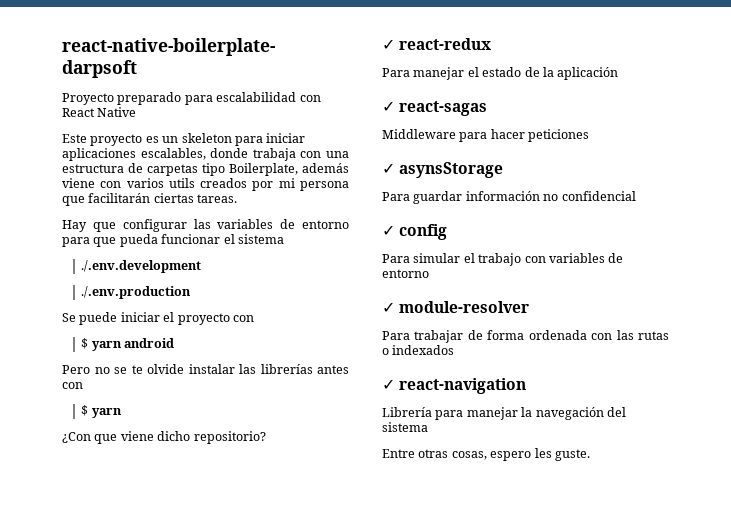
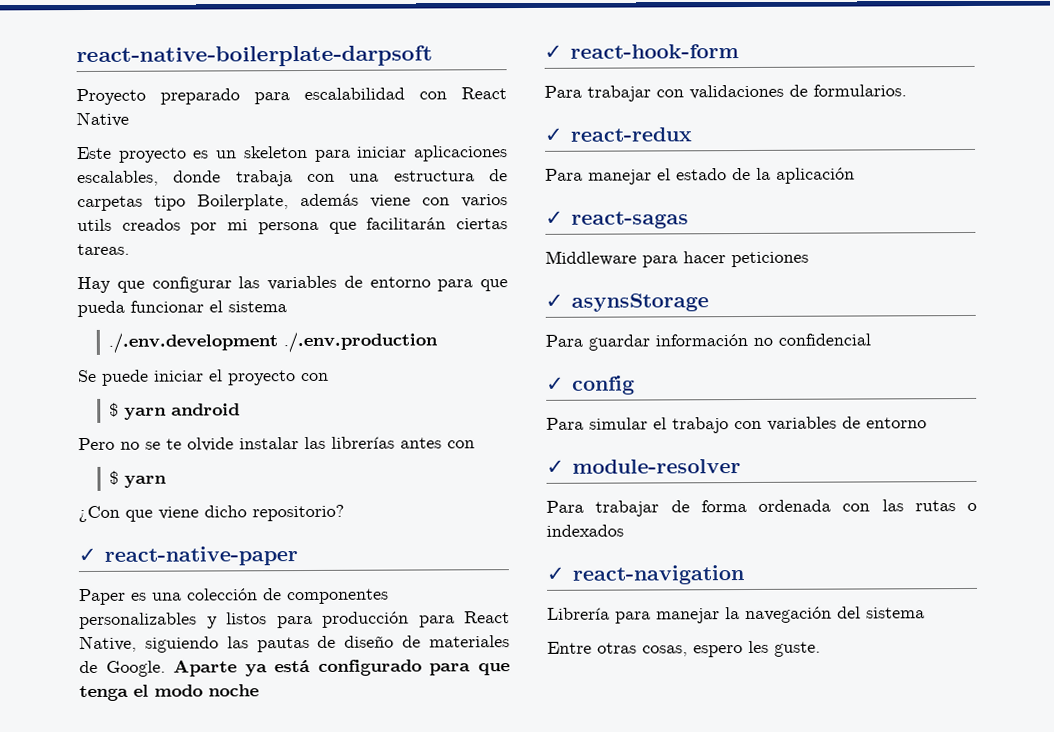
(202, 266) // -> (279, 343) none
(266, 437) none -> [78,546,298,566] [79,588,389,606] [79,611,510,630] [79,635,510,653] [79,659,510,677] [79,684,259,702] [544,44,739,59] [544,84,907,102] // ✓ react-native-paper // Paper es una colección de componentes personalizables y listos para producción para React Native, siguiendo las pautas de diseño de materiales de Google. Aparte ya está configurado para que tenga el modo noche // ✓ react-hook-form // Para trabajar con validaciones de formularios.

